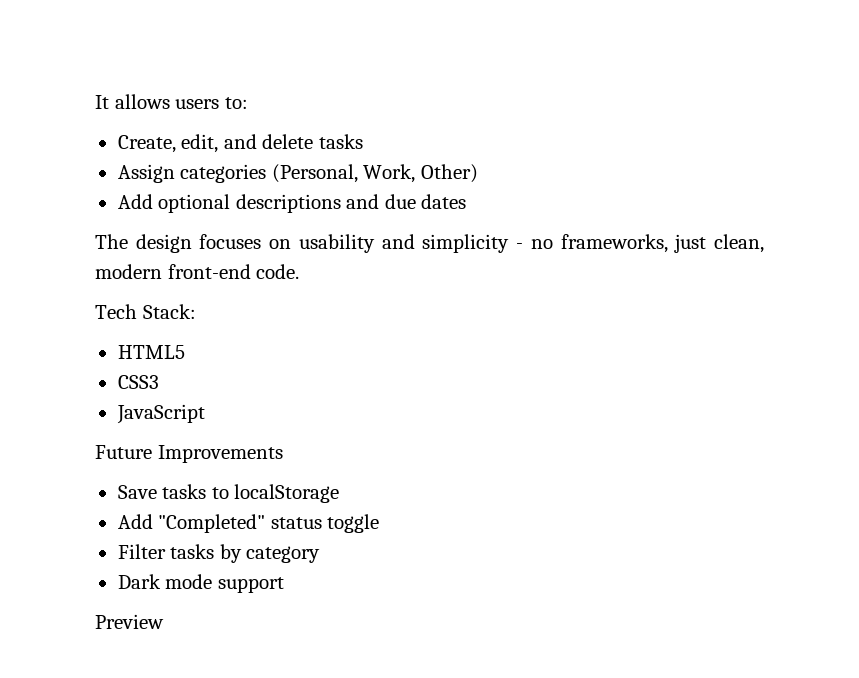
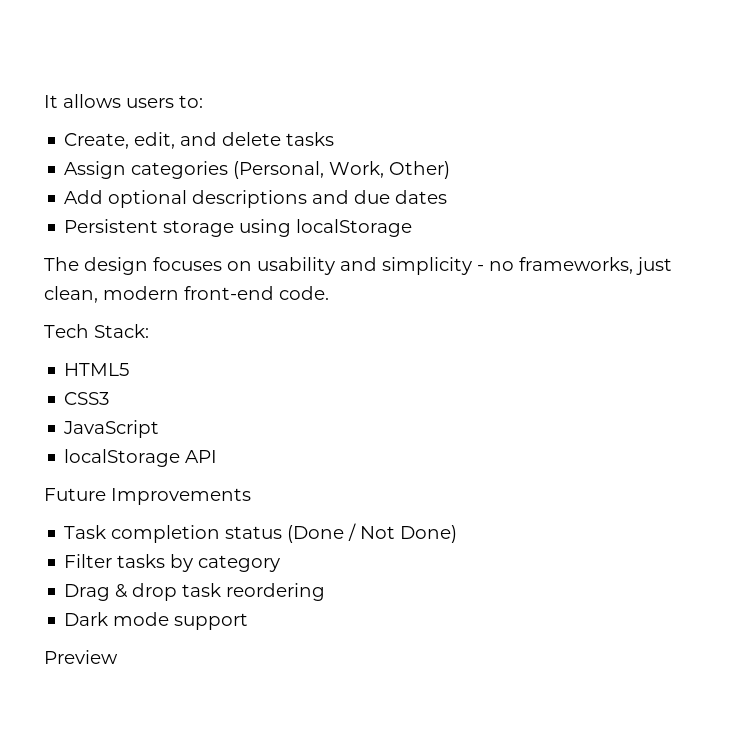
(467, 201) none -> [64,219,413,237] // Persistent storage using localStorage
(205, 414) none -> [64,449,218,467] // localStorage API
[117,484,340,503] [117,514,380,533] Save tasks to localStorage // Add "Completed" status toggle -> [64,523,458,543] Task completion status (Done / Not Done)
(321, 554) none -> [64,583,326,601] // Drag & drop task reordering

